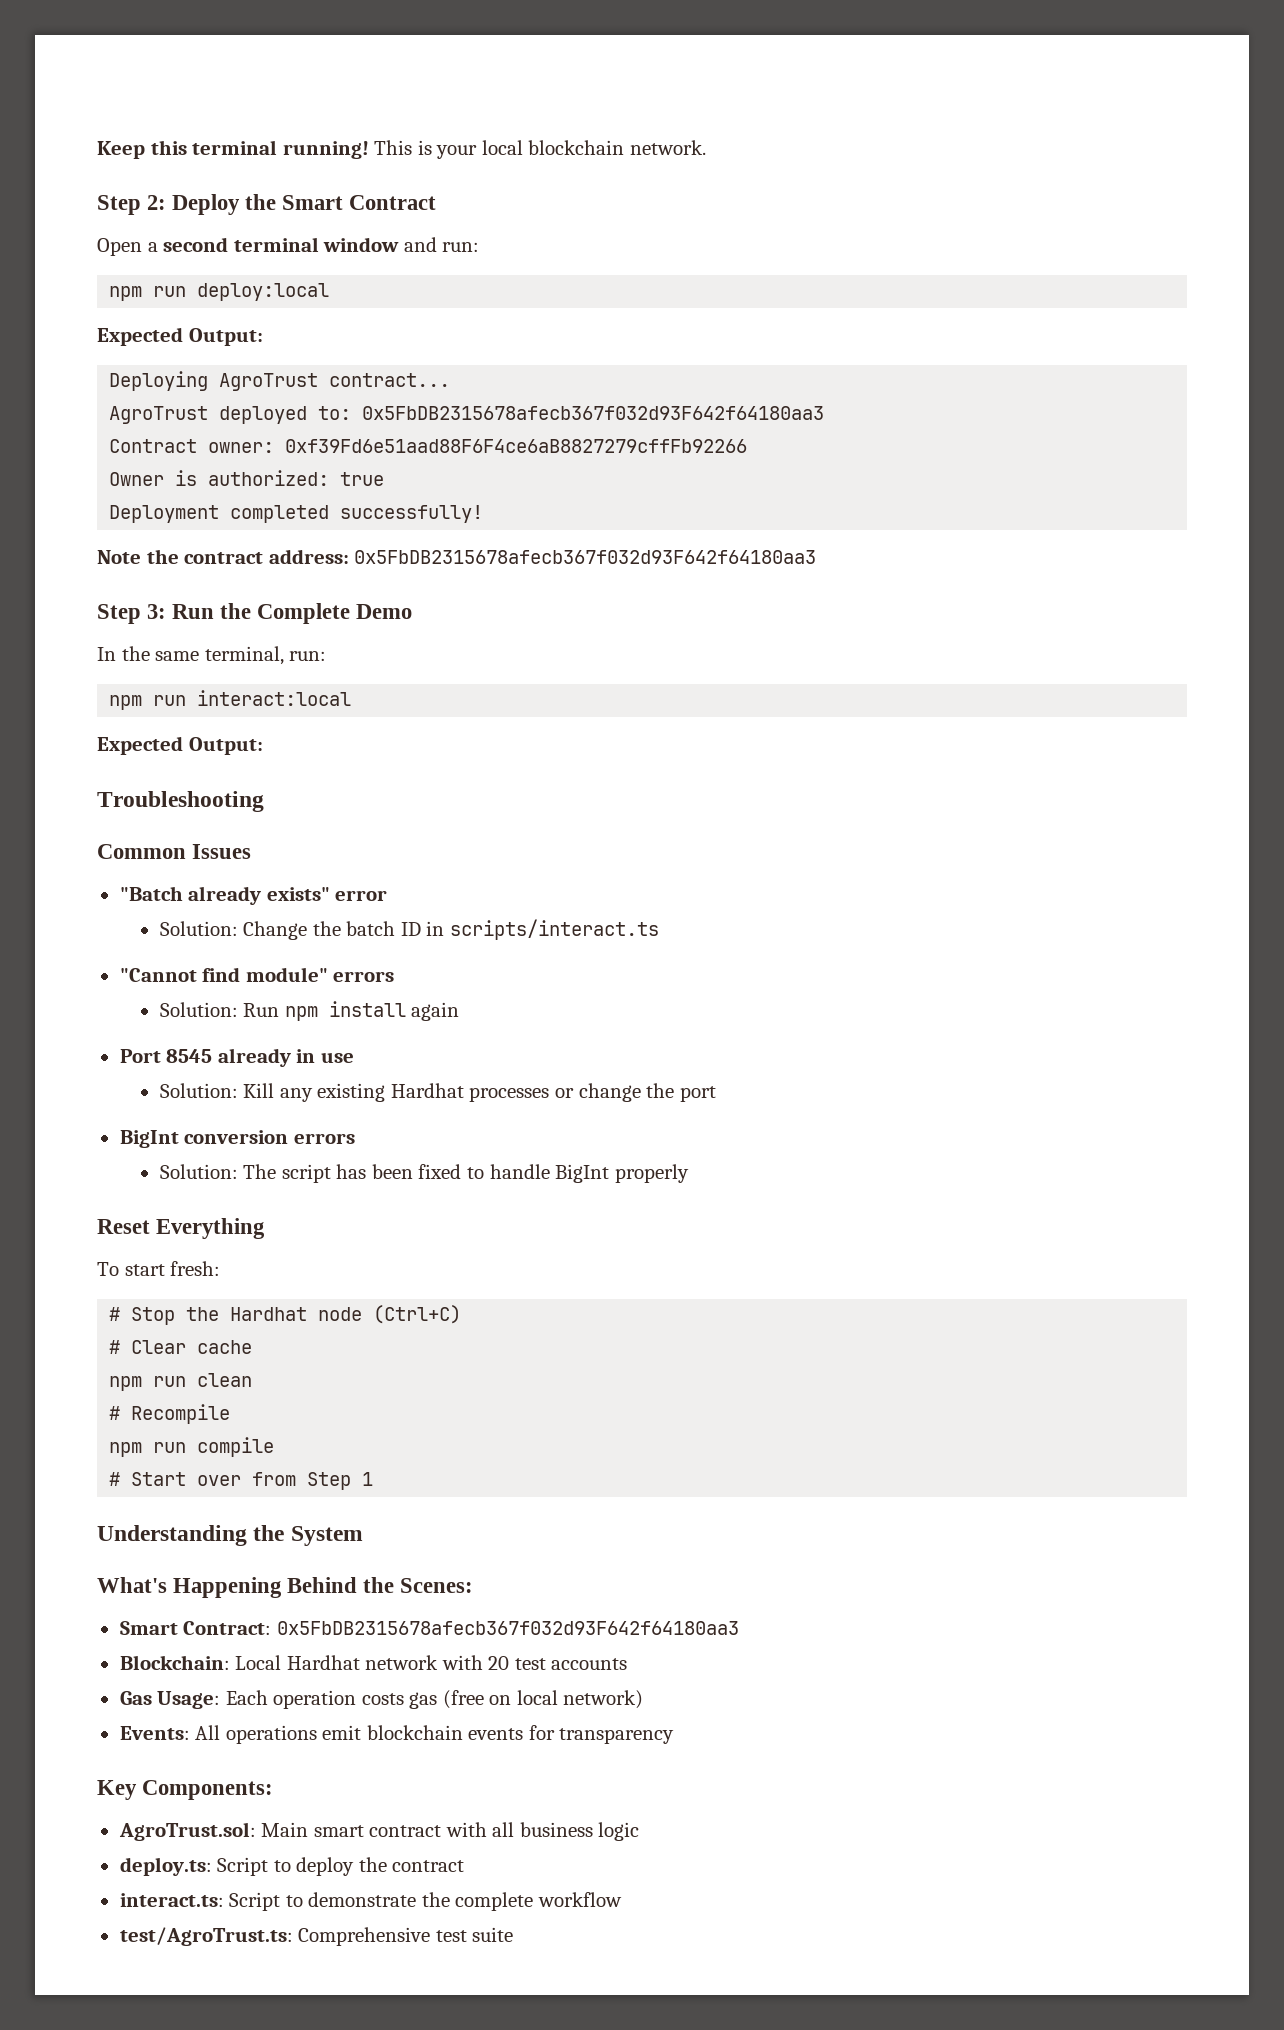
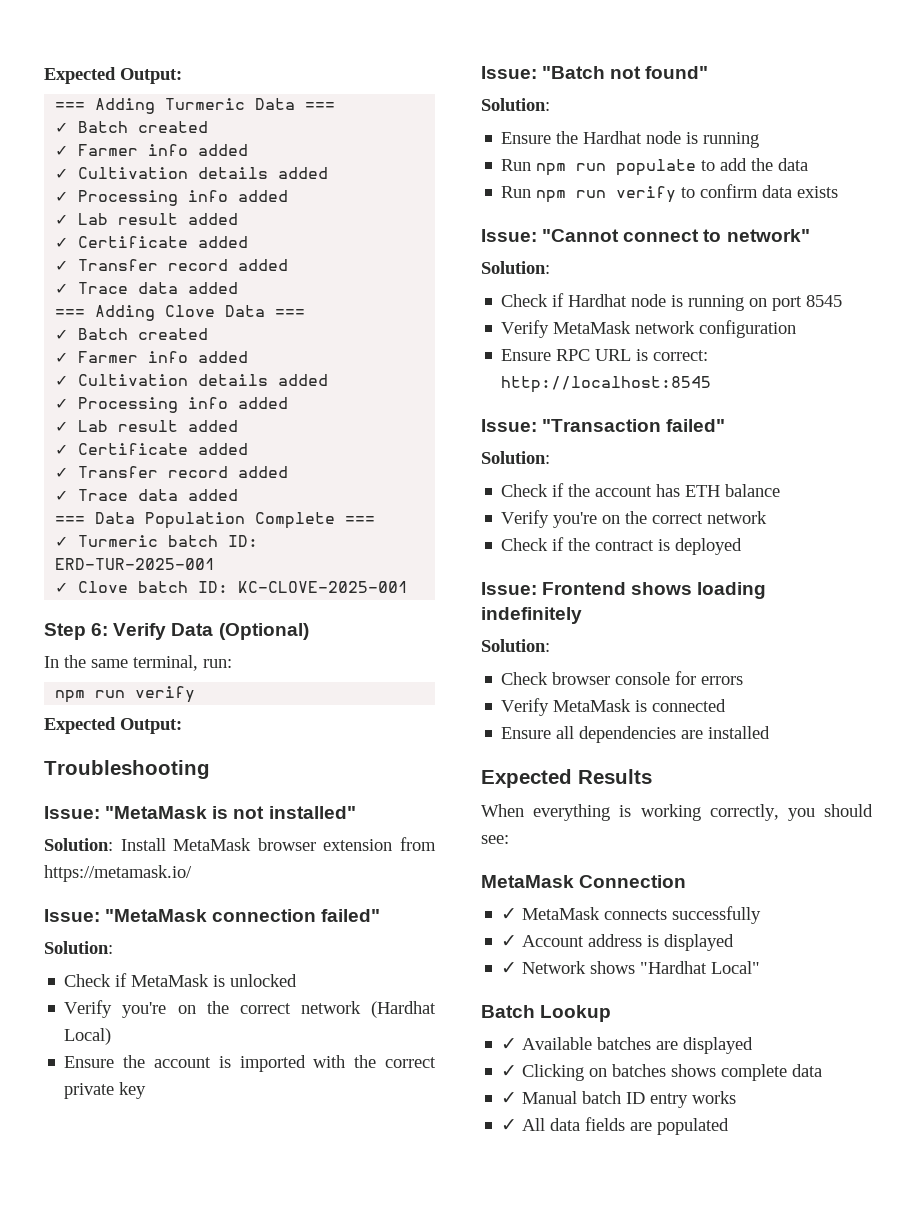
[97,140,706,159] [97,194,437,215] [97,237,480,256] [109,283,330,301] [97,327,263,346] [109,371,451,391] [109,406,825,424] [109,439,748,453] [109,470,385,486] [109,505,484,523] [97,549,817,564] [97,603,413,624] Keep this terminal running! This is your local blockchain network. // Step 2: Deploy the Smart Contract // Open a second terminal window and run: // npm run deploy:local // Expected Output: // Deploying AgroTrust contract... // AgroTrust deployed to: 0x5FbDB2315678afecb367f032d93F642f64180aa3 // Contract owner: 0xf39Fd6e51aad88F6F4ce6aB8827279cffFb92266 // Owner is authorized: true // Deployment completed successfully! // Note the contract address: 0x5FbDB2315678afecb367f032d93F642f64180aa3 // Step 3: Run the Complete Demo -> [44,67,182,84] [55,98,336,114] [55,121,209,133] [55,144,249,156] [55,167,329,179] [55,190,289,206] [55,213,239,225] [55,236,249,248] [55,259,289,271] [55,282,239,294] [55,305,306,321] [55,328,209,340] [55,351,249,363] [55,374,329,386] [55,397,289,413] [55,420,239,432] [55,443,249,455] [55,466,289,478] [55,489,239,501] [55,512,376,529] [55,535,259,547] [55,558,216,570] [55,581,409,593] [44,623,309,640] Expected Output: // === Adding Turmeric Data === // ✓ Batch created // ✓ Farmer info added // ✓ Cultivation details added // ✓ Processing info added // ✓ Lab result added // ✓ Certificate added // ✓ Transfer record added // ✓ Trace data added // === Adding Clove Data === // ✓ Batch created // ✓ Farmer info added // ✓ Cultivation details added // ✓ Processing info added // ✓ Lab result added // ✓ Certificate added // ✓ Transfer record added // ✓ Trace data added // === Data Population Complete === // ✓ Turmeric batch ID: ERD-TUR-2025-001 // ✓ Clove batch ID: KC-CLOVE-2025-001 // Step 6: Verify Data (Optional)
[197,690,352,706] interact:local -> [135,686,196,703] verify
[97,844,252,859] [119,886,388,905] [159,919,659,940] [119,967,395,982] [159,1001,460,1021] [119,1048,354,1067] [159,1083,716,1102] [119,1130,355,1148] [159,1164,689,1183] [97,1218,266,1239] [97,1261,221,1276] [109,1305,462,1325] [109,1340,253,1354] [109,1373,253,1391] [109,1404,231,1424] [109,1437,275,1457] [109,1472,374,1490] [97,1525,363,1546] [97,1577,474,1598] [119,1621,739,1635] [119,1655,628,1670] [119,1690,644,1709] [119,1725,675,1744] [97,1780,274,1800] [118,1822,640,1841] [119,1857,465,1876] [119,1892,622,1911] [119,1927,514,1946] Common Issues // "Batch already exists" error // Solution: Change the batch ID in scripts/interact.ts // "Cannot find module" errors // Solution: Run npm install again // Port 8545 already in use // Solution: Kill any existing Hardhat processes or change the port // BigInt conversion errors // Solution: The script has been fixed to handle BigInt properly // Reset Everything // To start fresh: // # Stop the Hardhat node (Ctrl+C) // # Clear cache // npm run clean // # Recompile // npm run compile // # Start over from Step 1 // Understanding the System // What's Happening Behind the Scenes: // Smart Contract: 0x5FbDB2315678afecb367f032d93F642f64180aa3 // Blockchain: Local Hardhat network with 20 test accounts // Gas Usage: Each operation costs gas (free on local network) // Events: All operations emit blockchain events for transparency // Key Components: // AgroTrust.sol: Main smart contract with all business logic // deploy.ts: Script to deploy the contract // interact.ts: Script to demonstrate the complete workflow // test/AgroTrust.ts: Comprehensive test suite -> [44,806,356,819] [44,837,436,851] [44,865,192,882] [44,909,381,922] [44,941,113,954] [64,973,298,987] [64,1000,436,1018] [64,1028,112,1045] [64,1055,437,1072] [64,1082,147,1099] [481,66,709,79] [481,98,550,111] [501,131,760,148] [501,158,809,176] [501,184,839,203] [481,229,810,242] [481,261,550,274] [501,293,843,311] [501,320,797,338] [501,349,709,361] [501,376,712,393] [481,419,726,432] [481,451,550,464] [501,483,781,497] [501,510,768,528] [501,537,743,555] [481,582,767,599] [481,607,582,624] [481,639,550,652] [501,671,744,685] [501,698,727,716] [501,726,771,743] [481,769,652,788] [481,804,873,821] [481,835,509,844] [481,875,687,888] [501,906,762,924] [501,934,735,951] [501,961,761,974] [481,1005,612,1022] [501,1037,754,1054] [501,1064,823,1081] [501,1091,737,1108] [501,1117,730,1135] Issue: "MetaMask is not installed" // Solution: Install MetaMask browser extension from https://metamask.io/ // Issue: "MetaMask connection failed" // Solution: // Check if MetaMask is unlocked // Verify you're on the correct network (Hardhat Local) // Ensure the account is imported with the correct private key // Issue: "Batch not found" // Solution: // Ensure the Hardhat node is running // Run npm run populate to add the data // Run npm run verify to confirm data exists // Issue: "Cannot connect to network" // Solution: // Check if Hardhat node is running on port 8545 // Verify MetaMask network configuration // Ensure RPC URL is correct: http://localhost:8545 // Issue: "Transaction failed" // Solution: // Check if the account has ETH balance // Verify you're on the correct network // Check if the contract is deployed // Issue: Frontend shows loading indefinitely // Solution: // Check browser console for errors // Verify MetaMask is connected // Ensure all dependencies are installed // Expected Results // When everything is working correctly, you should see: // MetaMask Connection // ✓ MetaMask connects successfully // ✓ Account address is displayed // ✓ Network shows "Hardhat Local" // Batch Lookup // ✓ Available batches are displayed // ✓ Clicking on batches shows complete data // ✓ Manual batch ID entry works // ✓ All data fields are populated

